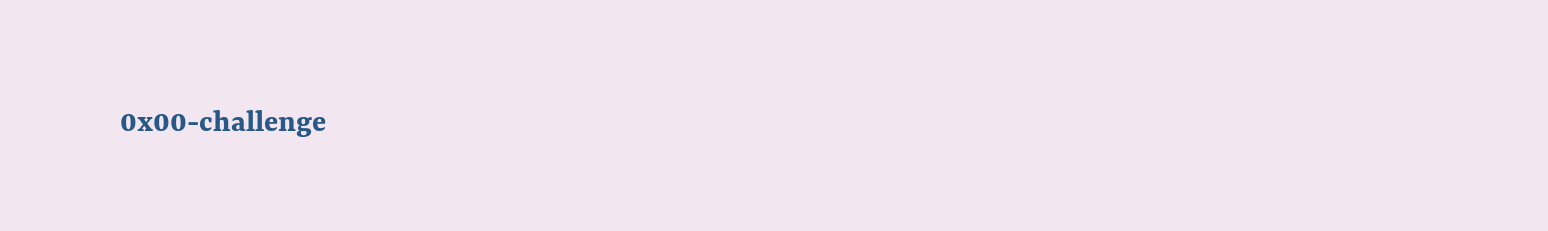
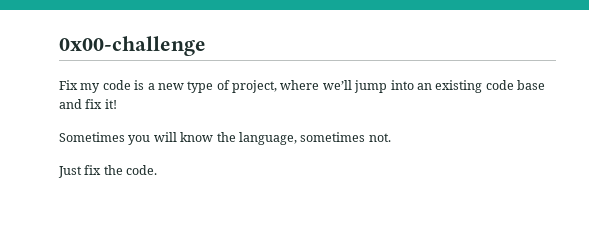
(326, 123) none -> [59,80,545,93] [59,99,117,109] [59,132,391,145] [58,165,158,178] // Fix my code is a new type of project, where we’ll jump into an existing code base and fix it! // Sometimes you will know the language, sometimes not. // Just fix the code.

